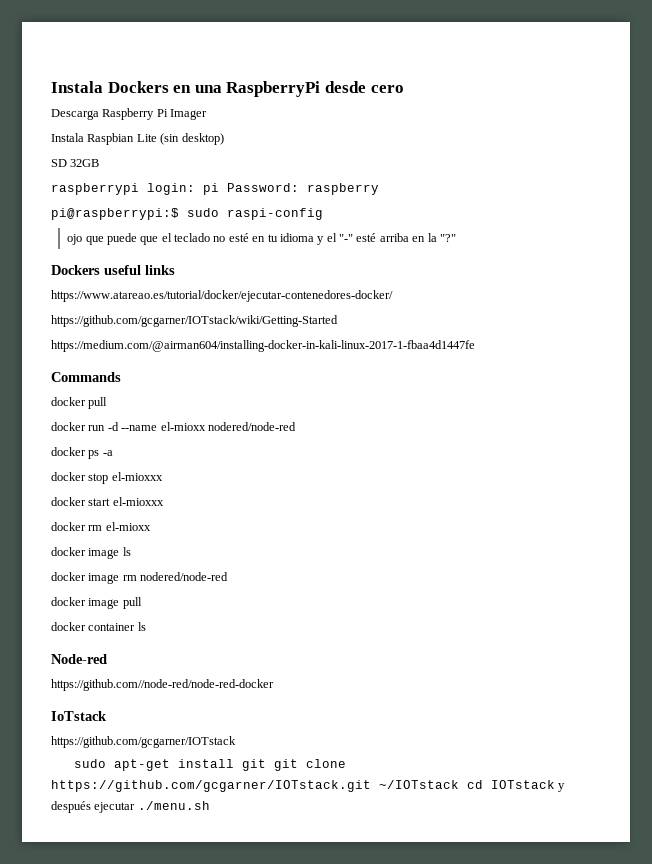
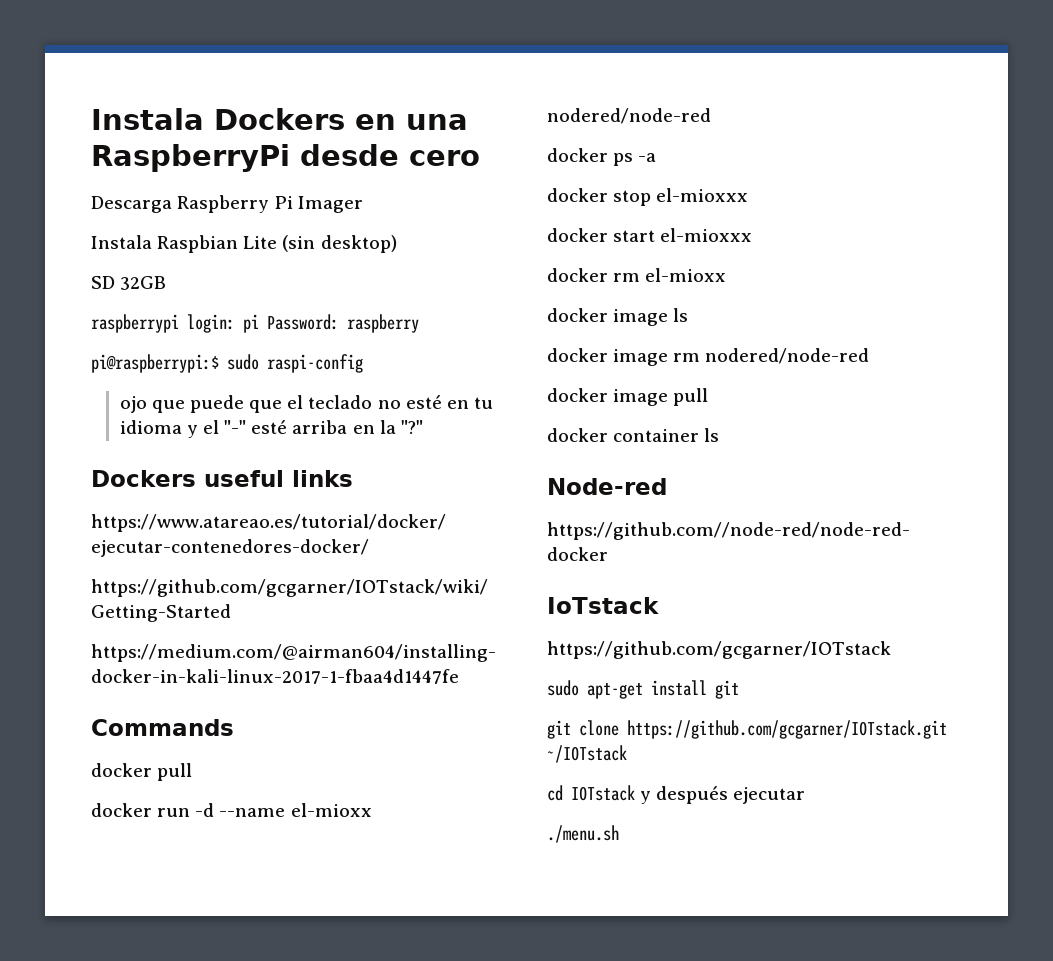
(266, 765) none -> (739, 689) //
(459, 784) none -> (627, 754) //
(136, 807) none -> (806, 795) //

